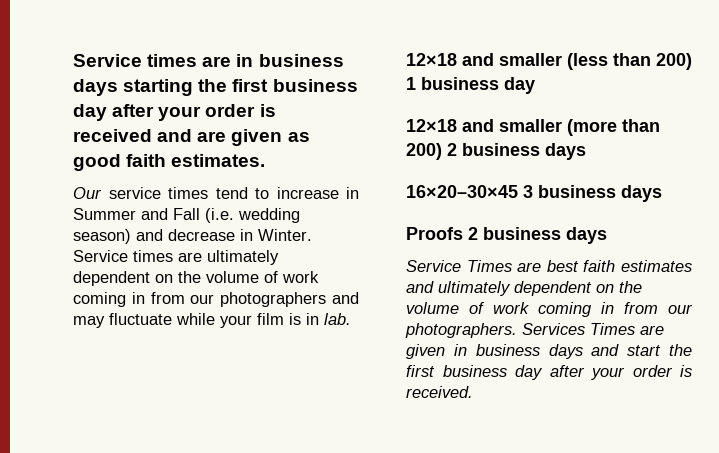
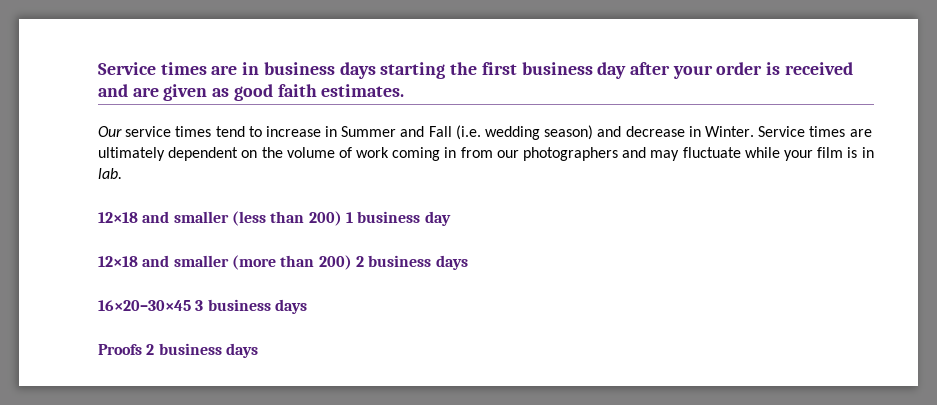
[406,260,692,272] [406,281,642,296] [406,302,693,317] [405,323,664,338] [406,344,692,359] [406,365,692,380] [406,386,473,398] // Service Times are best faith estimates and ultimately dependent on the volume of work coming in from our photographers. Services Times are given in business days and start the first business day after your order is received. -> (258, 350) none

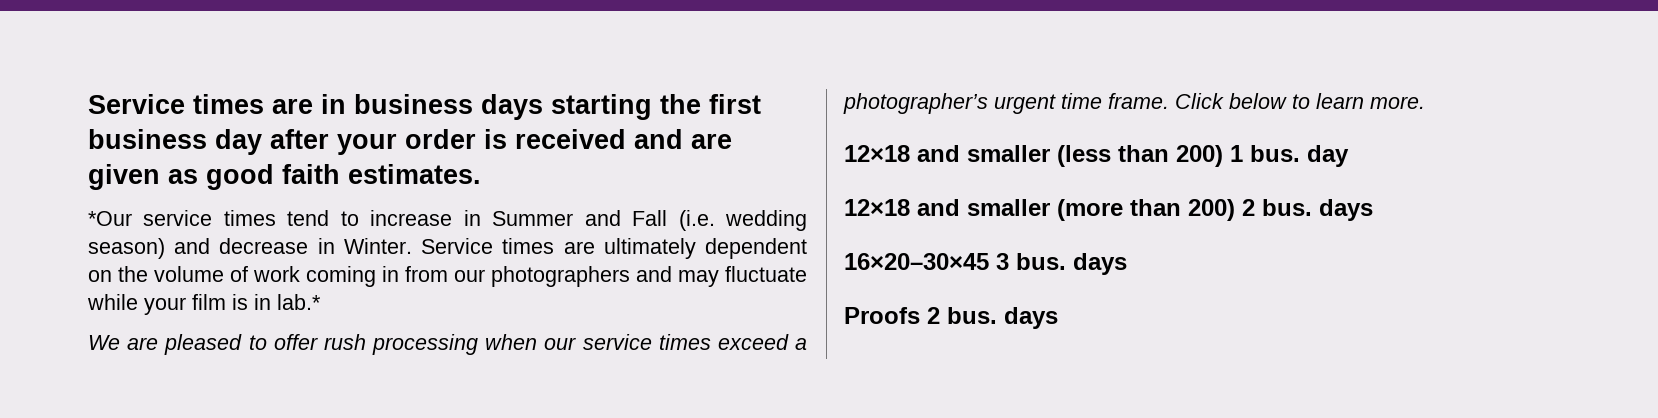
[98,126,122,137] Our -> [88,211,132,226] *Our
[98,168,122,179] lab. -> [277,294,321,310] [88,334,807,355] [843,93,1425,114] lab.* // We are pleased to offer rush processing when our service times exceed a photographer’s urgent time frame. Click below to learn more.
[357,211,421,223] business -> [1250,145,1300,162] bus.
[368,255,432,267] business -> [1262,199,1312,216] bus.
[207,299,271,311] business -> [1016,253,1066,270] bus.
[158,343,222,355] business -> [947,307,997,324] bus.

